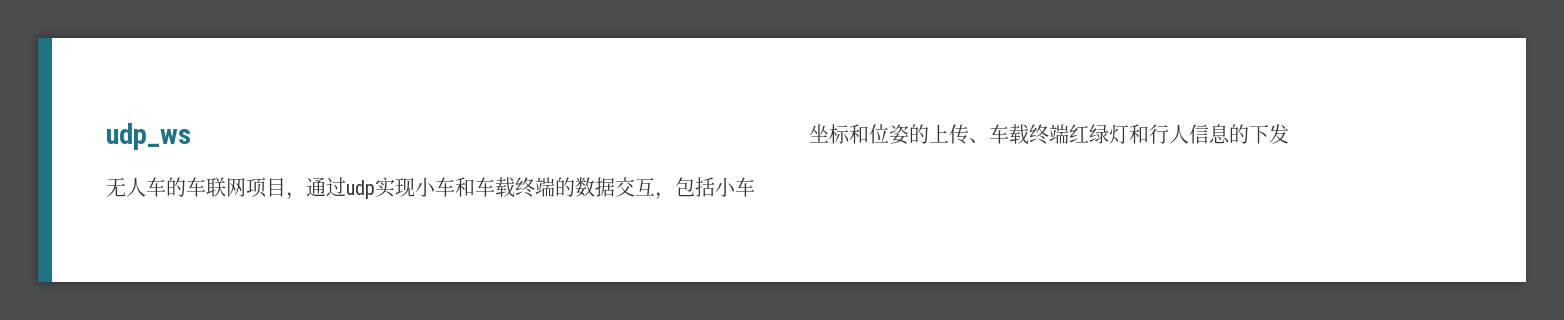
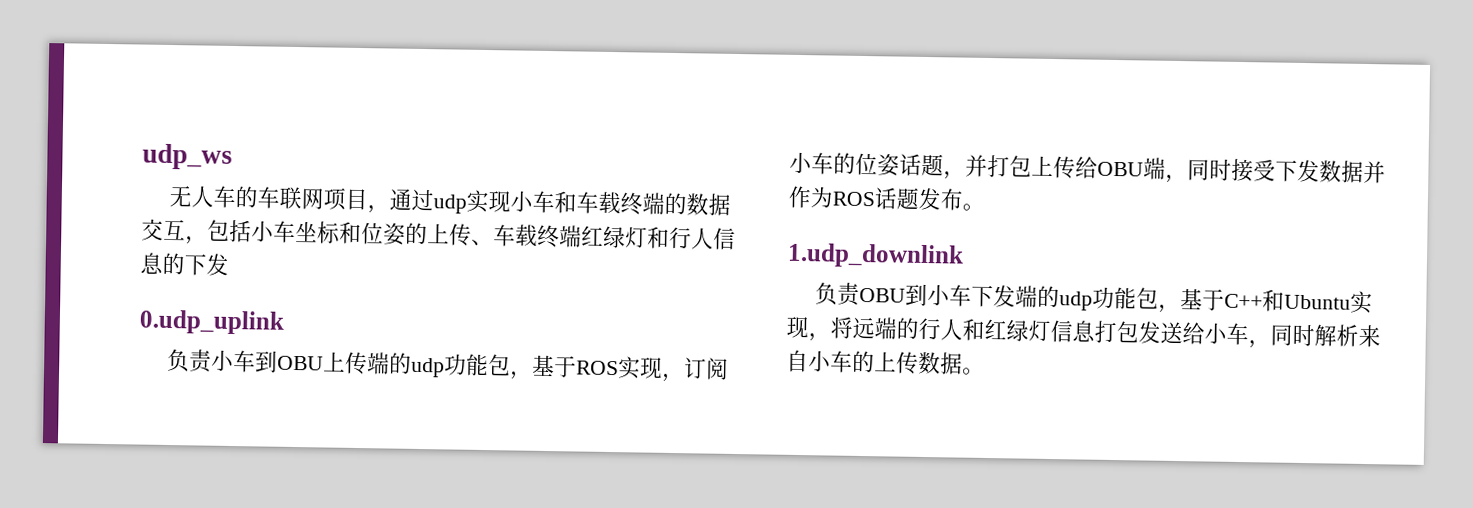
(1289, 134) none -> [139,309,285,335] [166,348,729,383] [789,151,1386,184] [788,185,985,211] [787,242,964,269] [814,282,1373,315] [786,316,1381,349] [786,349,985,375] // 0.udp_uplink // 负责小车到OBU上传端的udp功能包，基于ROS实现，订阅小车的位姿话题，并打包上传给OBU端，同时接受下发数据并作为ROS话题发布。 // 1.udp_downlink // 负责OBU到小车下发端的udp功能包，基于C++和Ubuntu实现，将远端的行人和红绿灯信息打包发送给小车，同时解析来自小车的上传数据。

